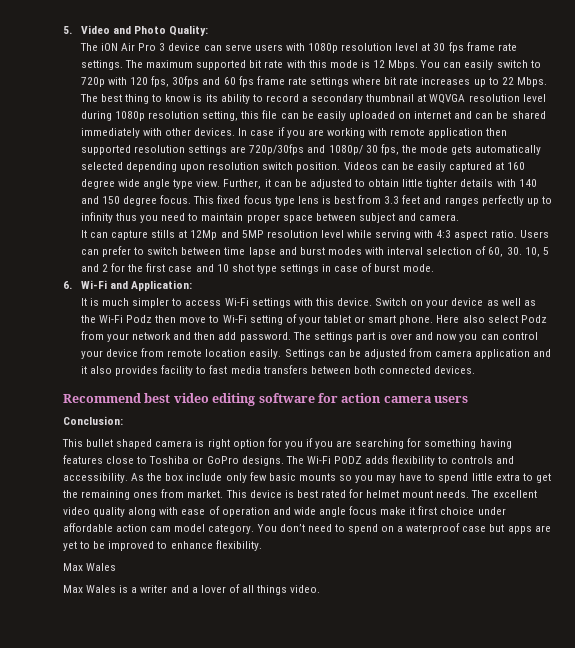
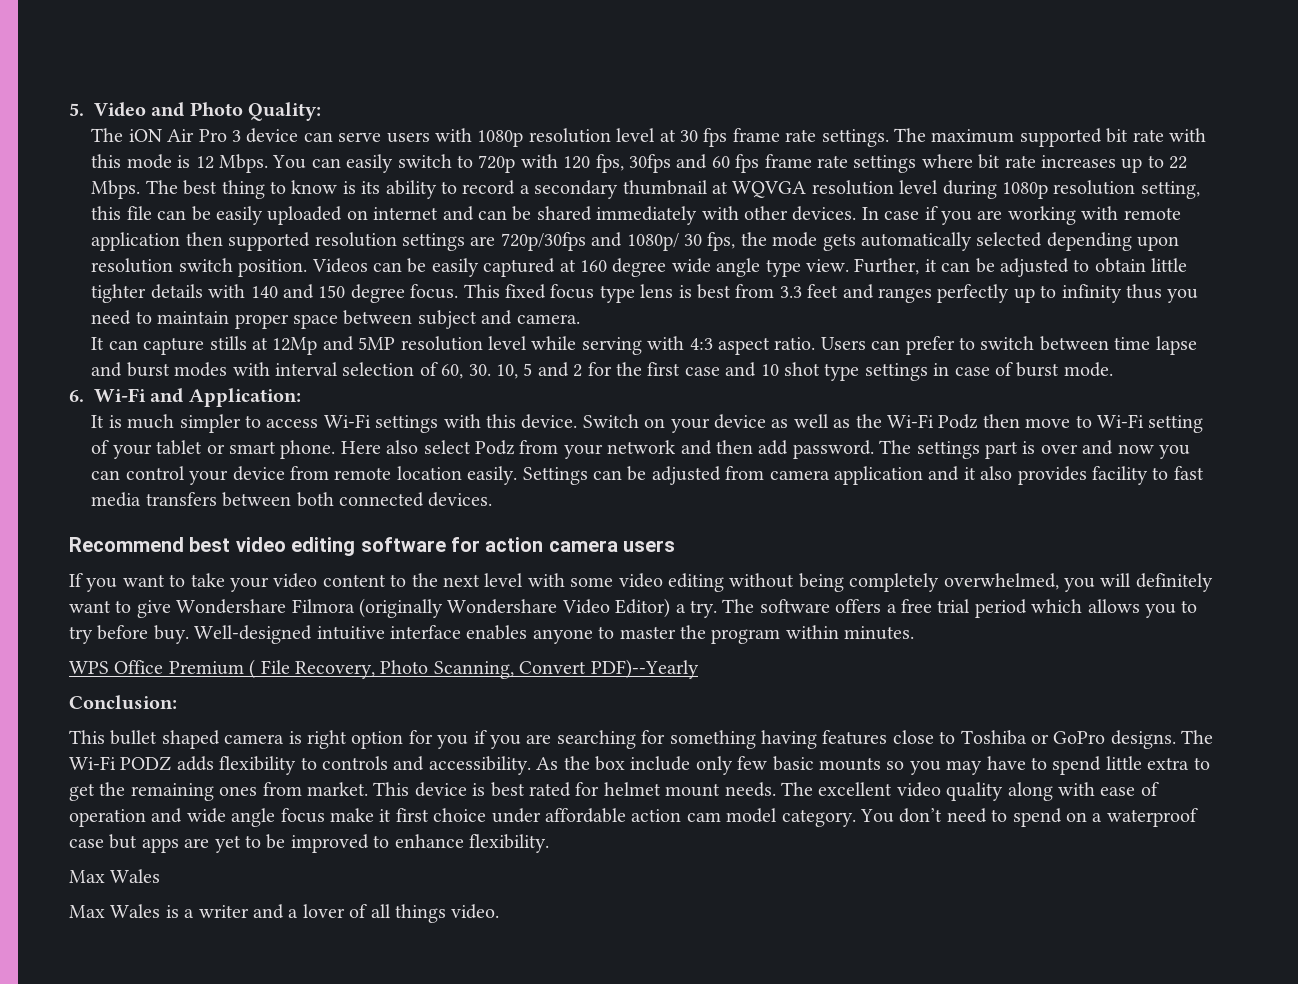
(468, 399) none -> [69,573,1213,592] [69,598,1198,618] [69,625,915,644] [69,659,699,679] // If you want to take your video content to the next level with some video editing without being completely overwhelmed, you will definitely want to give Wondershare Filmora (originally Wondershare Video Editor) a try. The software offers a free trial period which allows you to try before buy. Well-designed intuitive interface enables anyone to master the program within minutes. // WPS Office Premium ( File Recovery, Photo Scanning, Convert PDF)--Yearly

